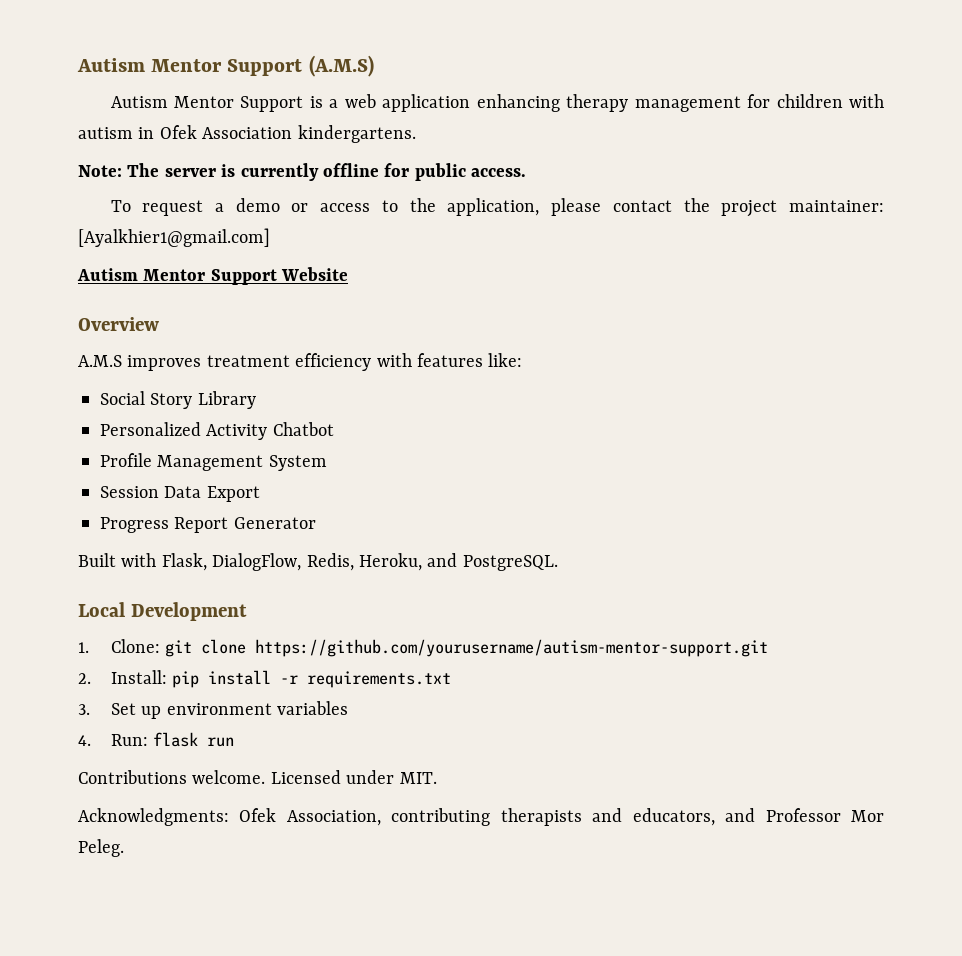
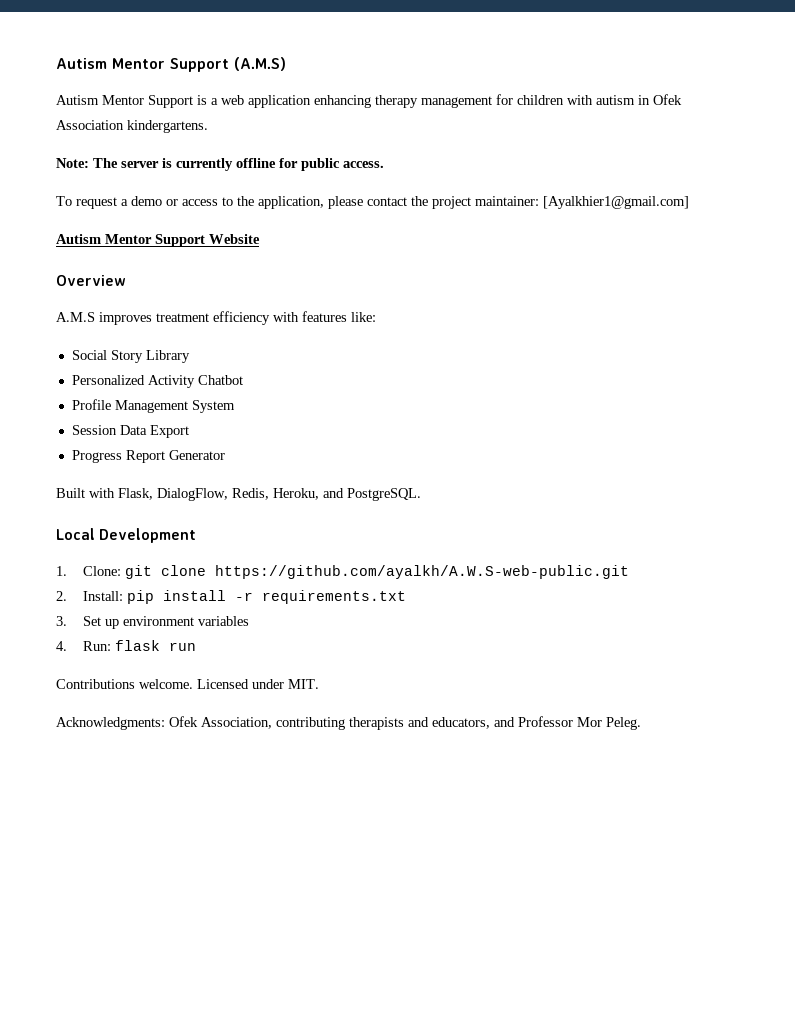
[255,639,769,657] https://github.com/yourusername/autism-mentor-support.git -> [215,565,630,579] https://github.com/ayalkh/A.W.S-web-public.git

